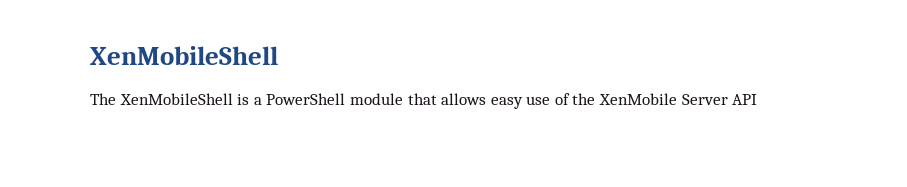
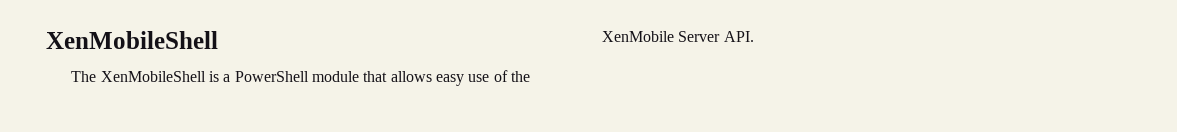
[732,94,758,105] API -> [723,31,754,42] API.

